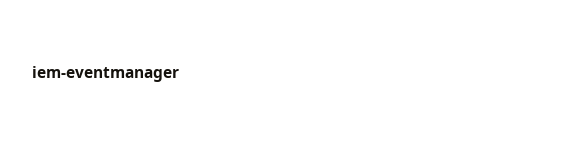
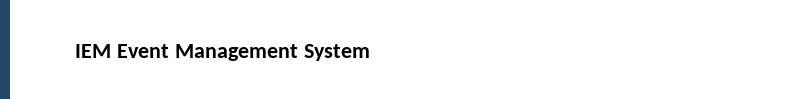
[32,66,179,82] iem-eventmanager -> [75,44,370,61] IEM Event Management System

